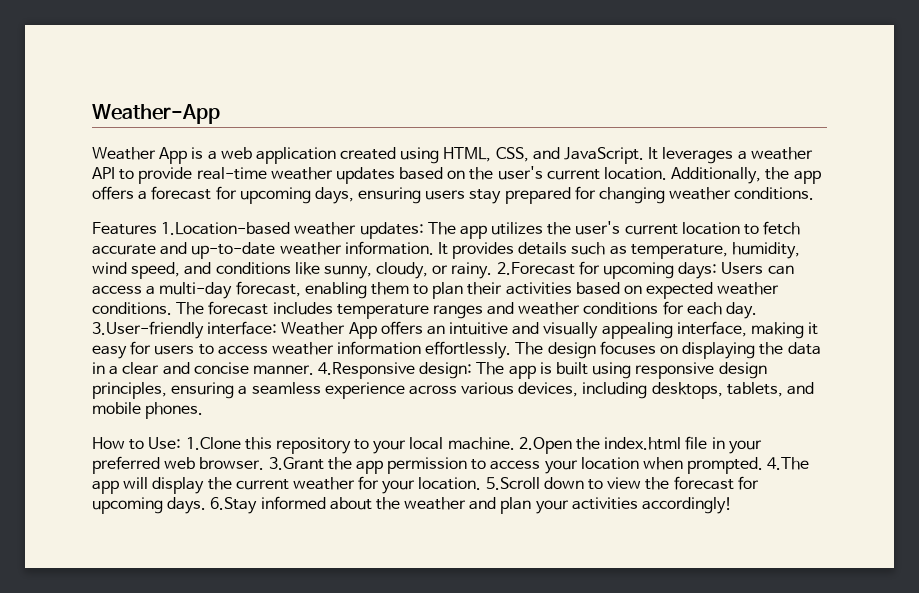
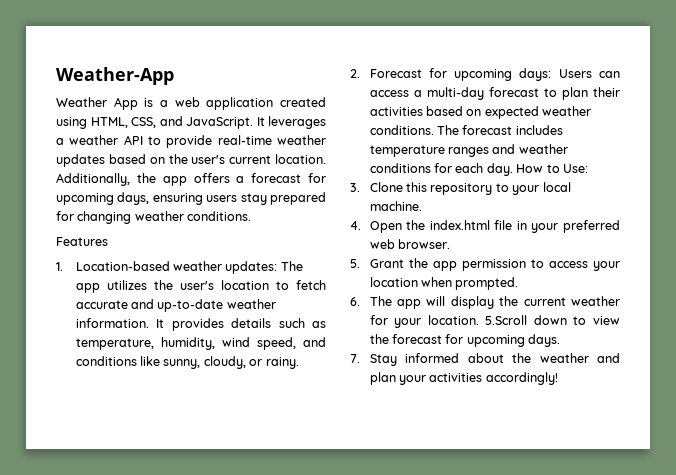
[161,222,291,235] 1.Location-based -> [56,261,170,271] // 1. Location-based
[624,224,678,235] current -> (214, 285) none
[496,262,575,275] 2.Forecast -> [350,69,422,78] // 2. Forecast
[235,281,409,299] forecast, enabling them -> [488,87,539,97] forecast
[92,321,819,339] [92,341,821,359] [92,362,767,379] [92,382,815,399] [92,402,204,419] 3.User-friendly interface: Weather App offers an intuitive and visually appealing interface, making it easy for users to access weather information effortlessly. The design focuses on displaying the data in a clear and concise manner. 4.Responsive design: The app is built using responsive design principles, ensuring a seamless experience across various devices, including desktops, tablets, and mobile phones. // -> (513, 169) none
[185,437,241,450] 1.Clone -> [350,182,403,192] // 3. Clone
[518,437,572,454] 2.Open -> [350,221,402,233] // 4. Open
[268,457,324,470] 3.Grant -> [350,259,404,268] // 5. Grant
[767,457,810,470] 4.The -> [350,296,392,306] // 6. The
[210,497,258,514] 6.Stay -> [350,354,397,366] // 7. Stay

